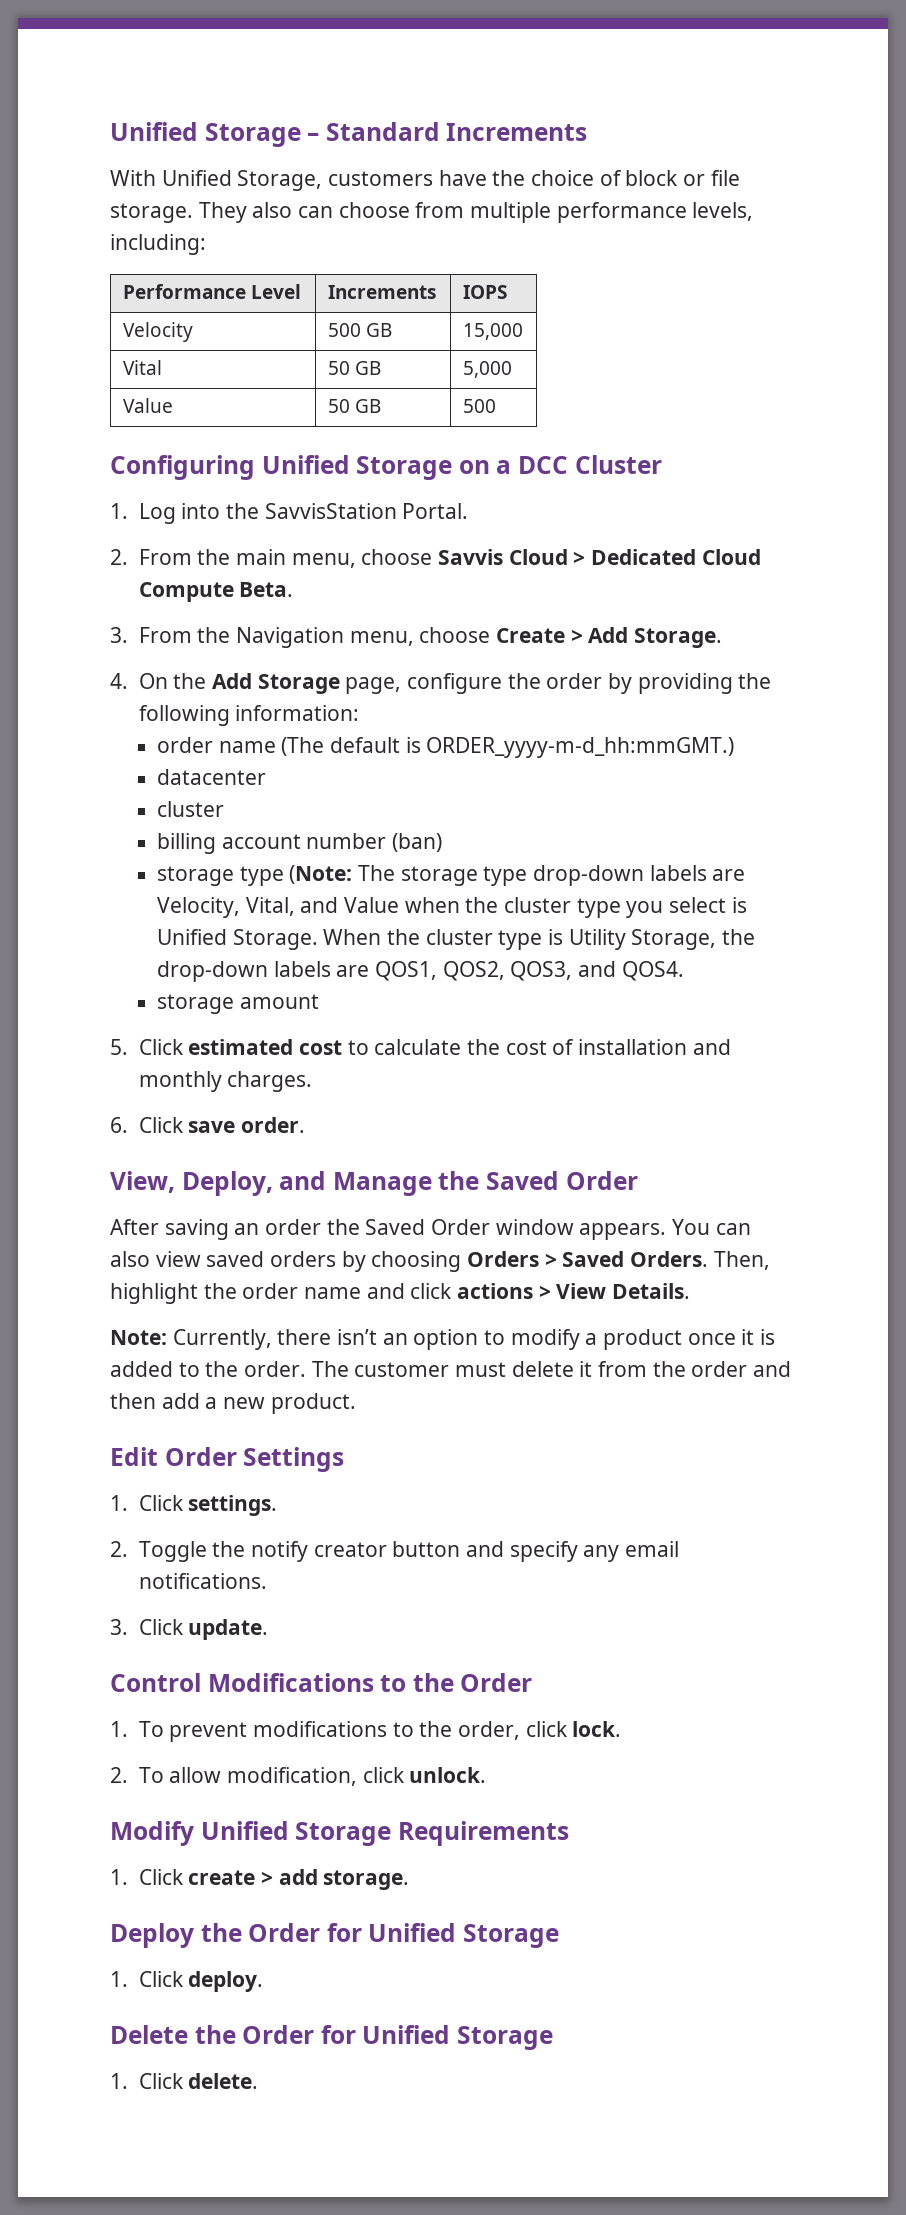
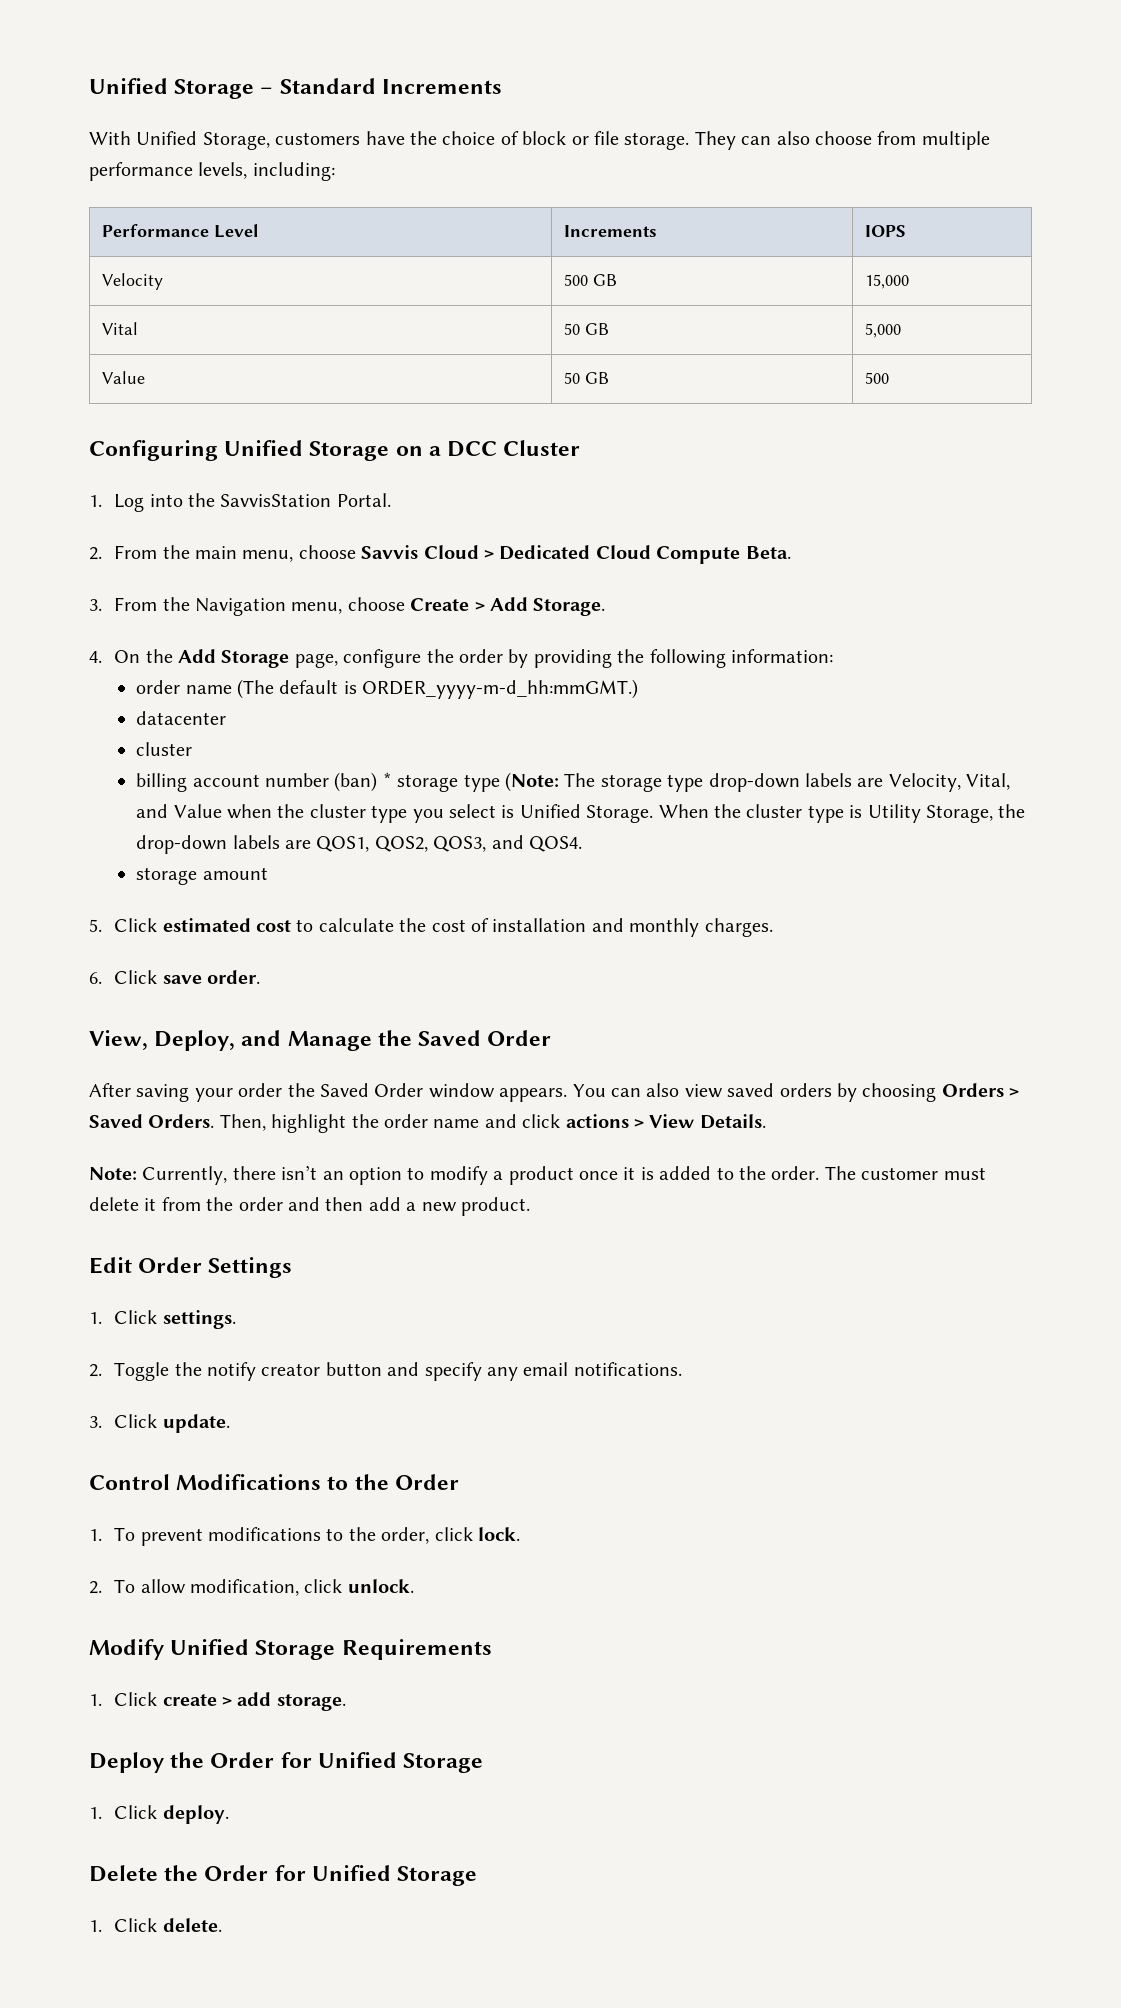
[252,202,334,218] also can -> [741,131,810,145] can also
(442, 842) // -> [382,772,392,787] *
[234,1223,260,1235] an -> [194,1088,233,1102] your

